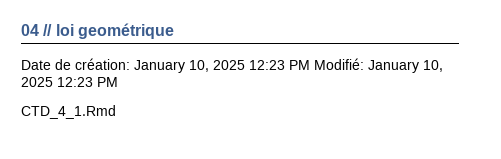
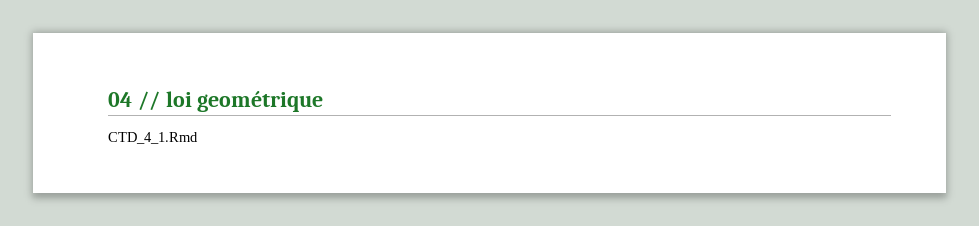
[21,58,443,73] [21,77,118,87] // Date de création: January 10, 2025 12:23 PM Modifié: January 10, 2025 12:23 PM -> (324, 101) none

